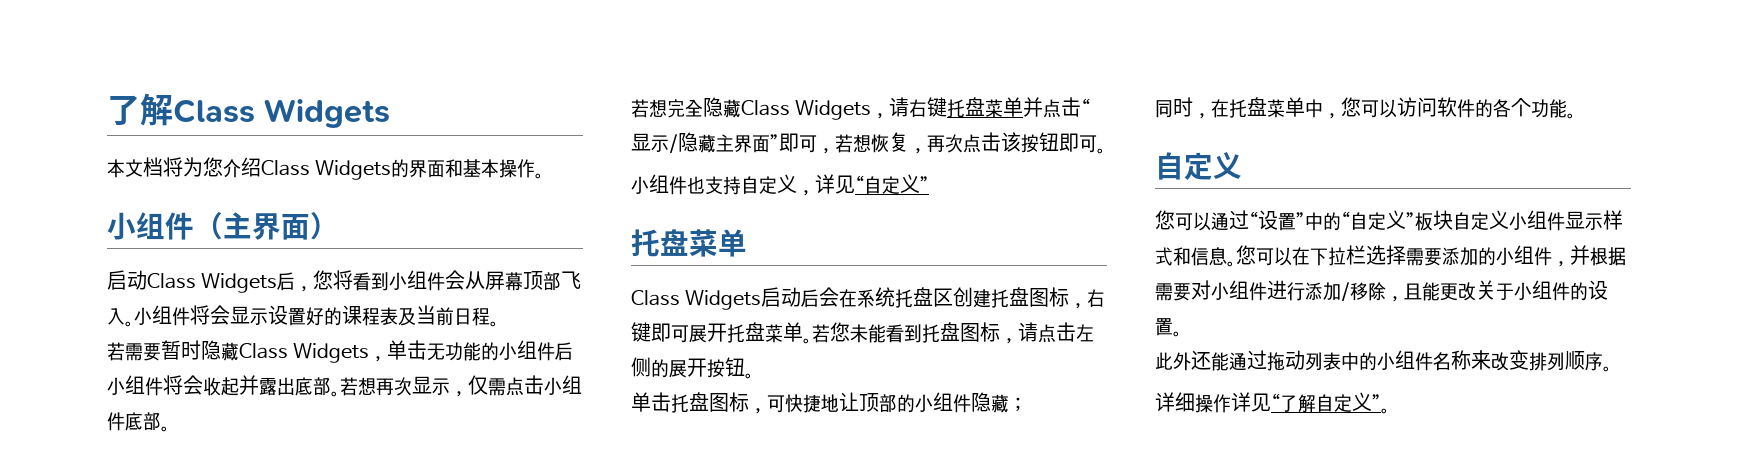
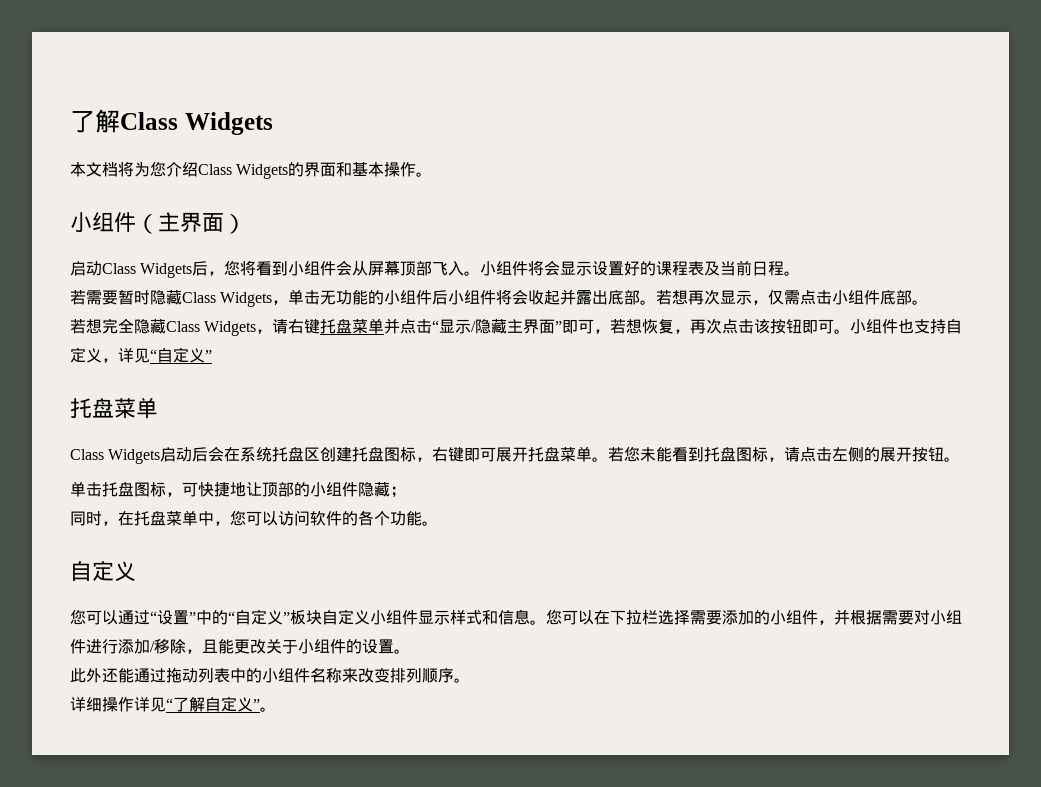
(1106, 151) // -> (851, 331) none

